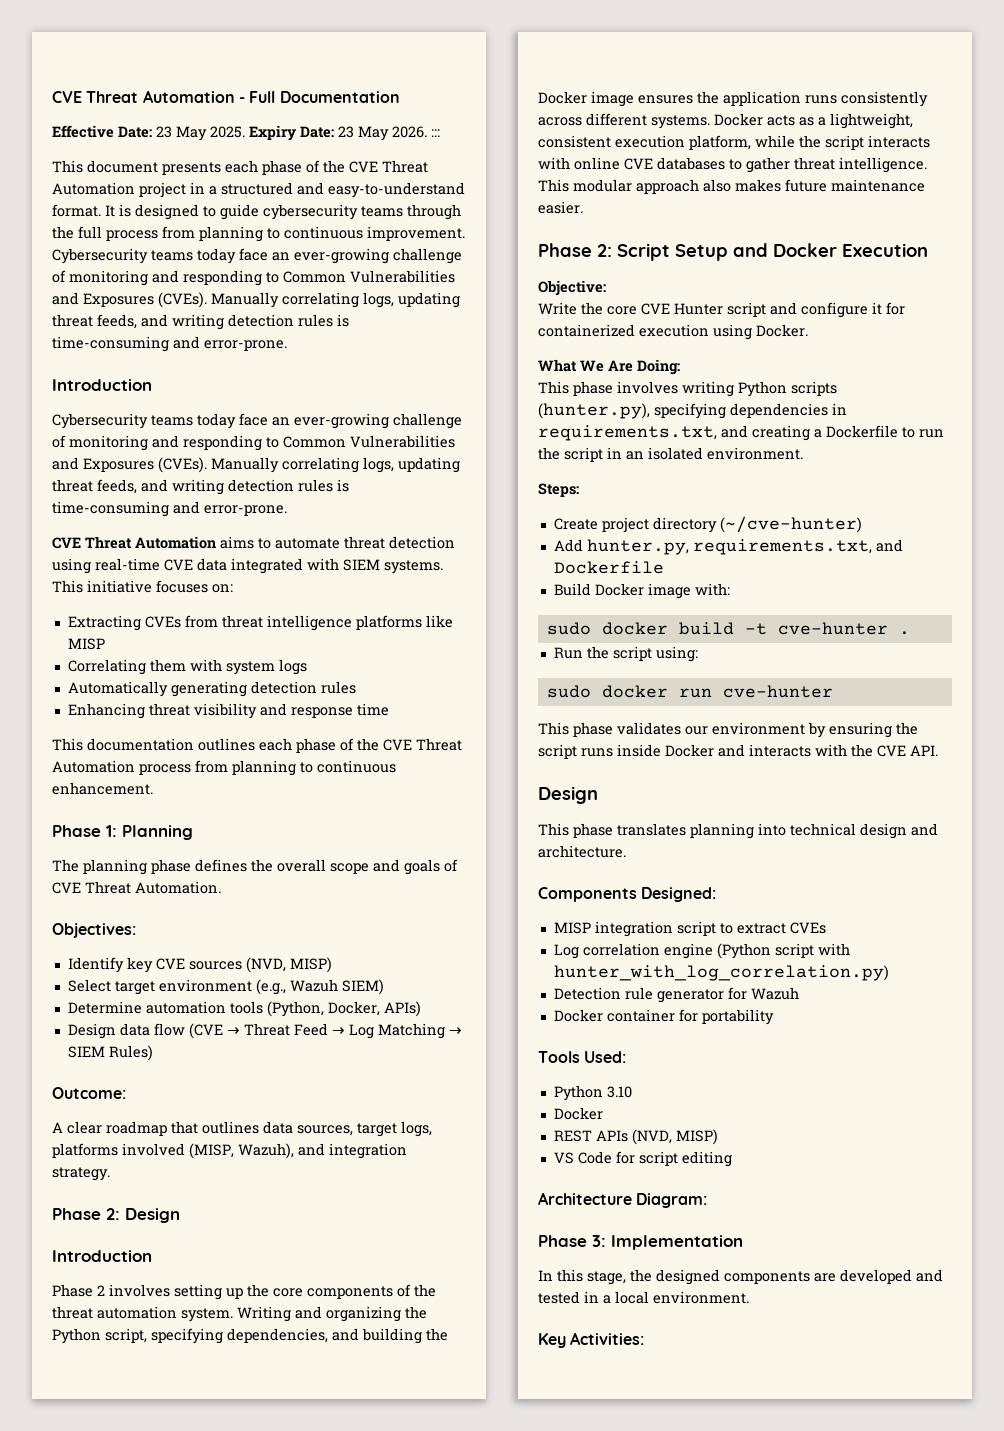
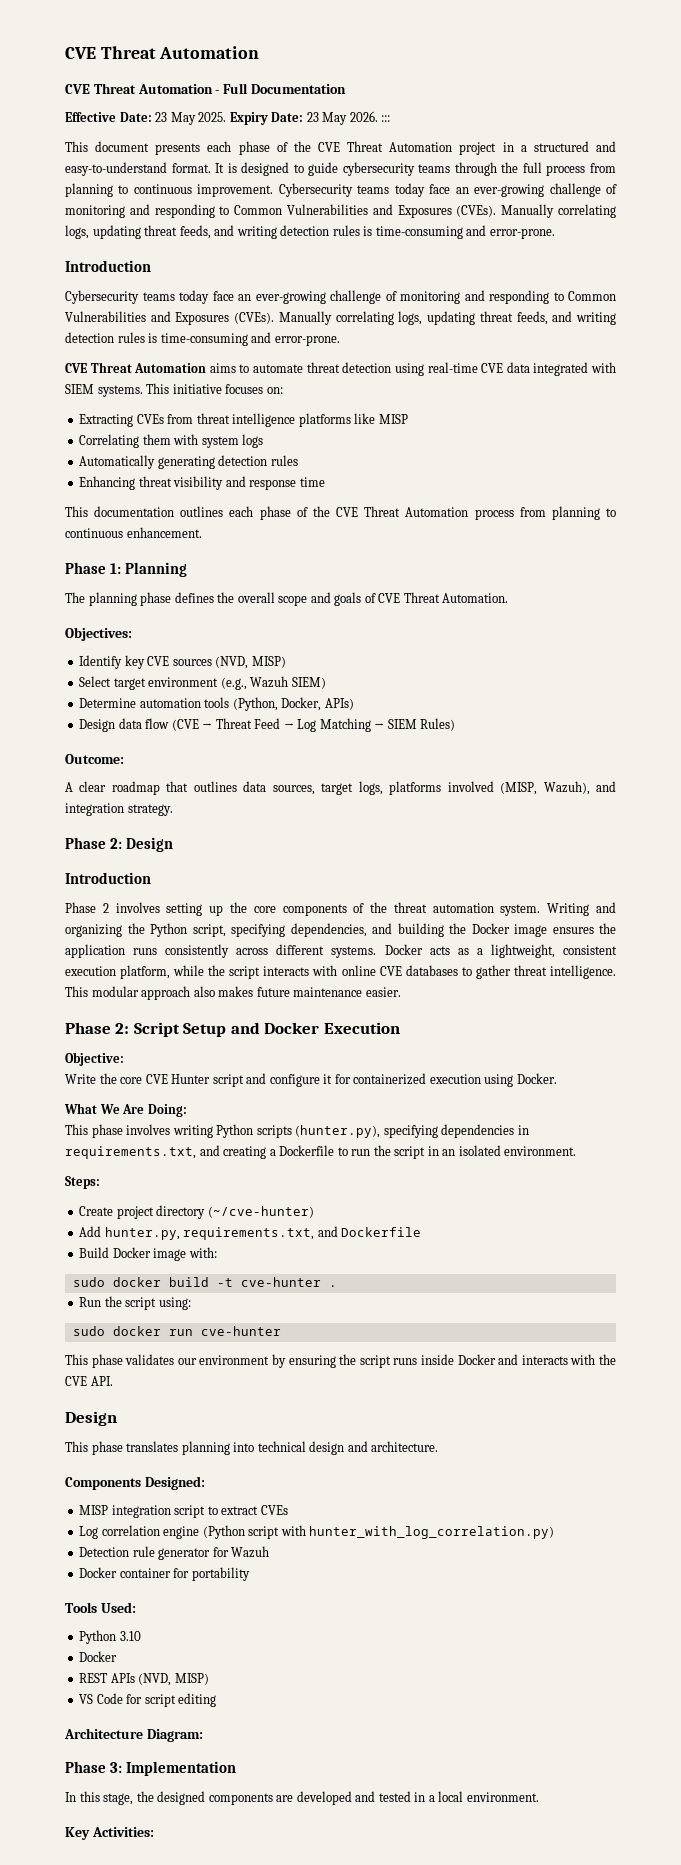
[52,90,235,103] CVE Threat Automation -> [65,46,260,59] [65,83,213,94] CVE Threat Automation // CVE Threat Automation

